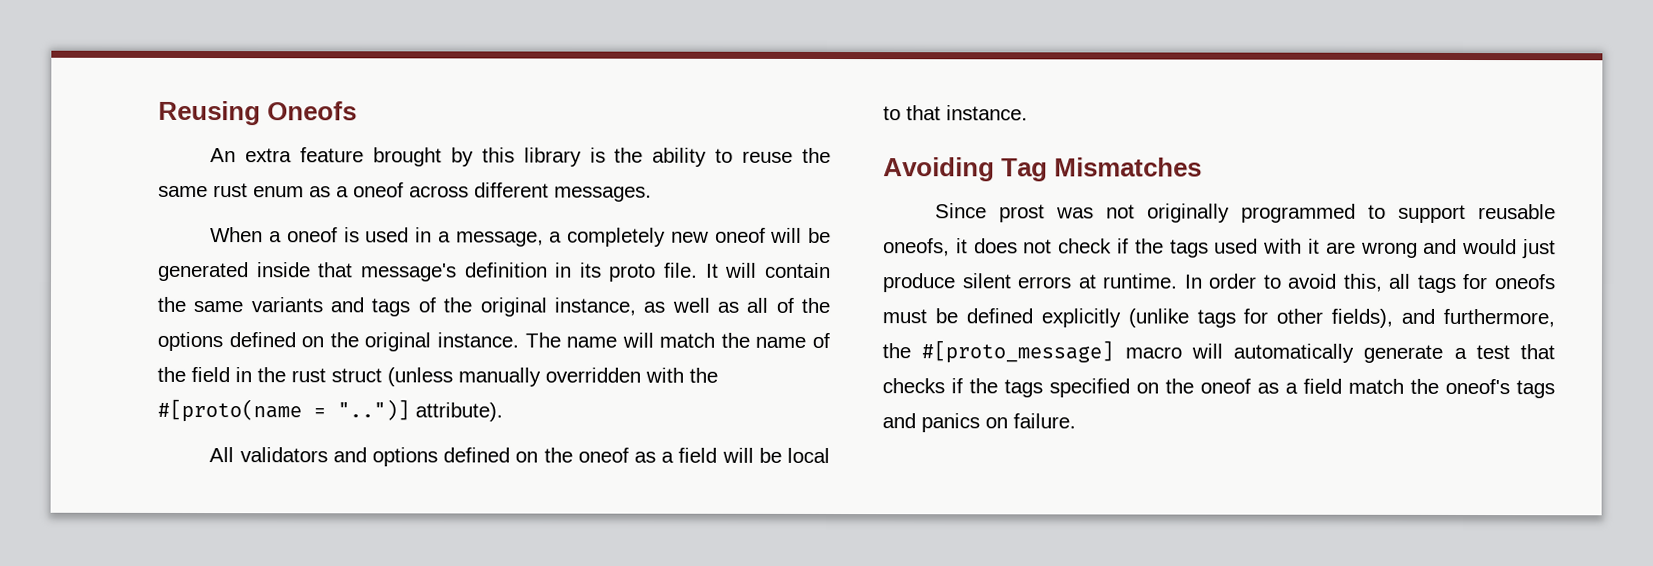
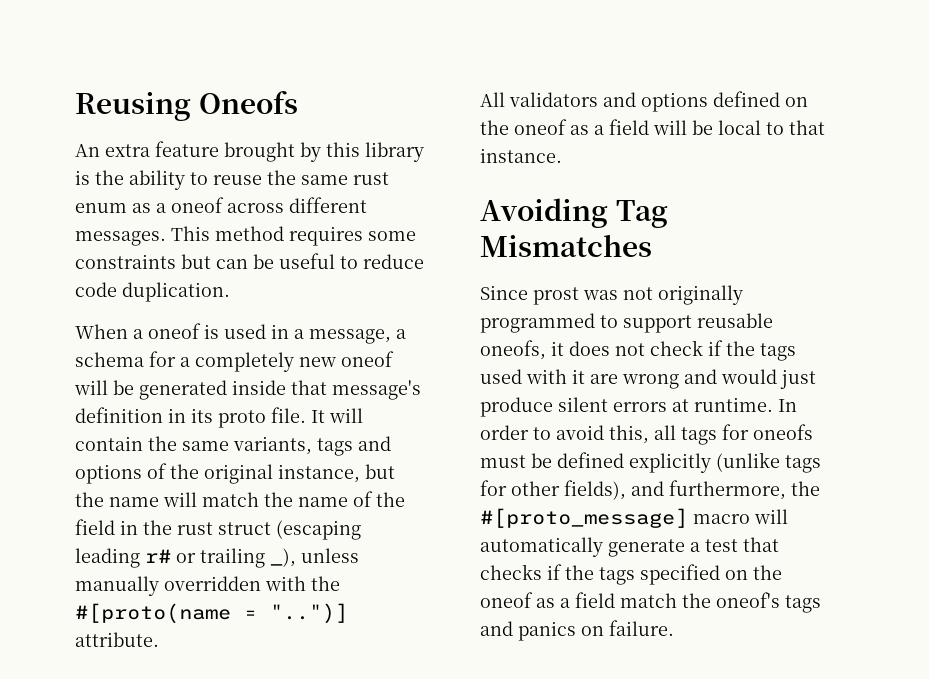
(652, 194) none -> [171,226,416,246] [75,253,424,269] [75,282,230,302] This method requires some constraints but can be useful to reduce code duplication.
(563, 237) none -> [75,351,190,367] schema for a
[250,297,830,317] [157,331,561,352] variants and tags of the original instance, as well as all of the options defined on the original instance. The -> [233,436,391,456] [75,463,395,484] [75,492,104,507] variants, tags and options of the original instance, but the
[387,367,453,387] (unless -> [276,520,361,540] [75,548,359,568] (escaping leading r# or trailing _), unless
[415,402,503,422] attribute). -> [75,632,159,647] attribute.

